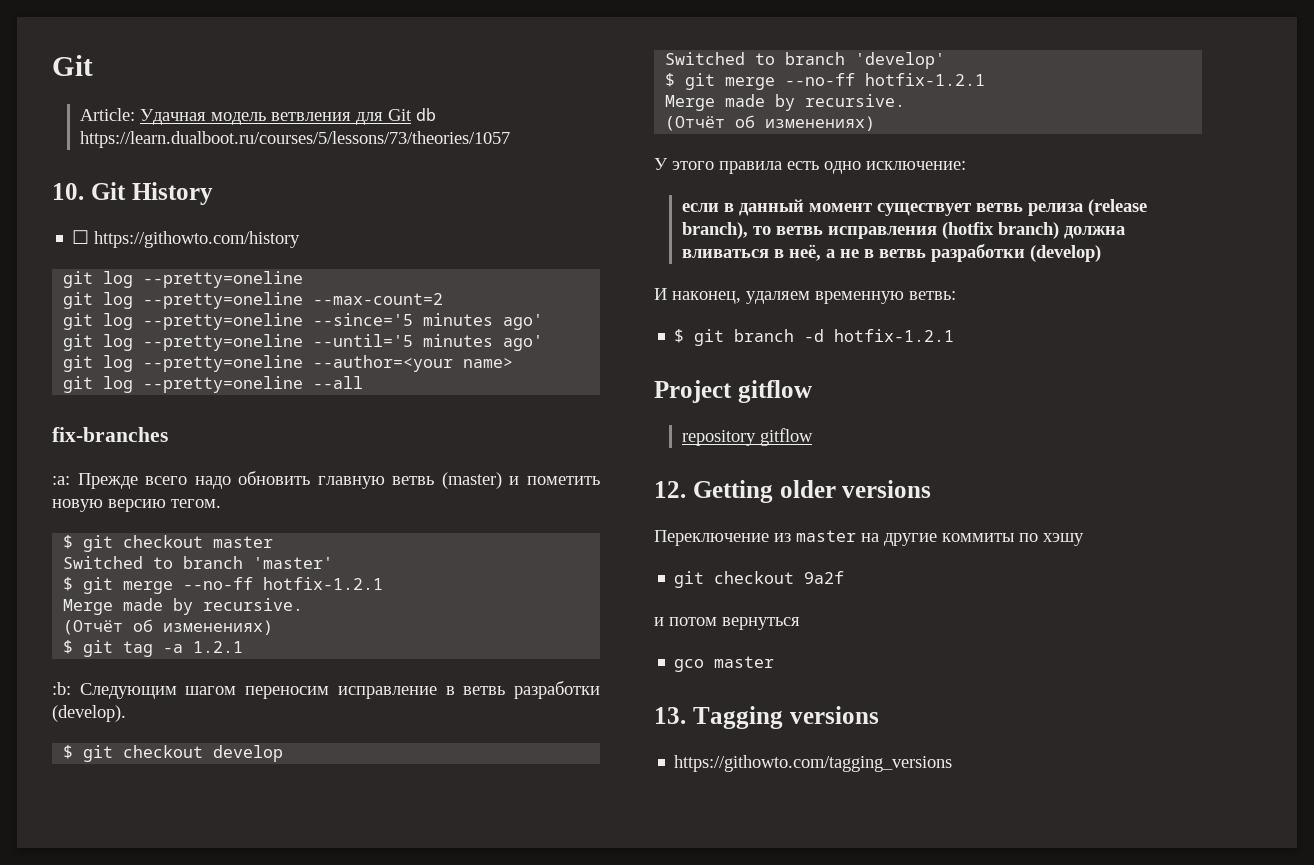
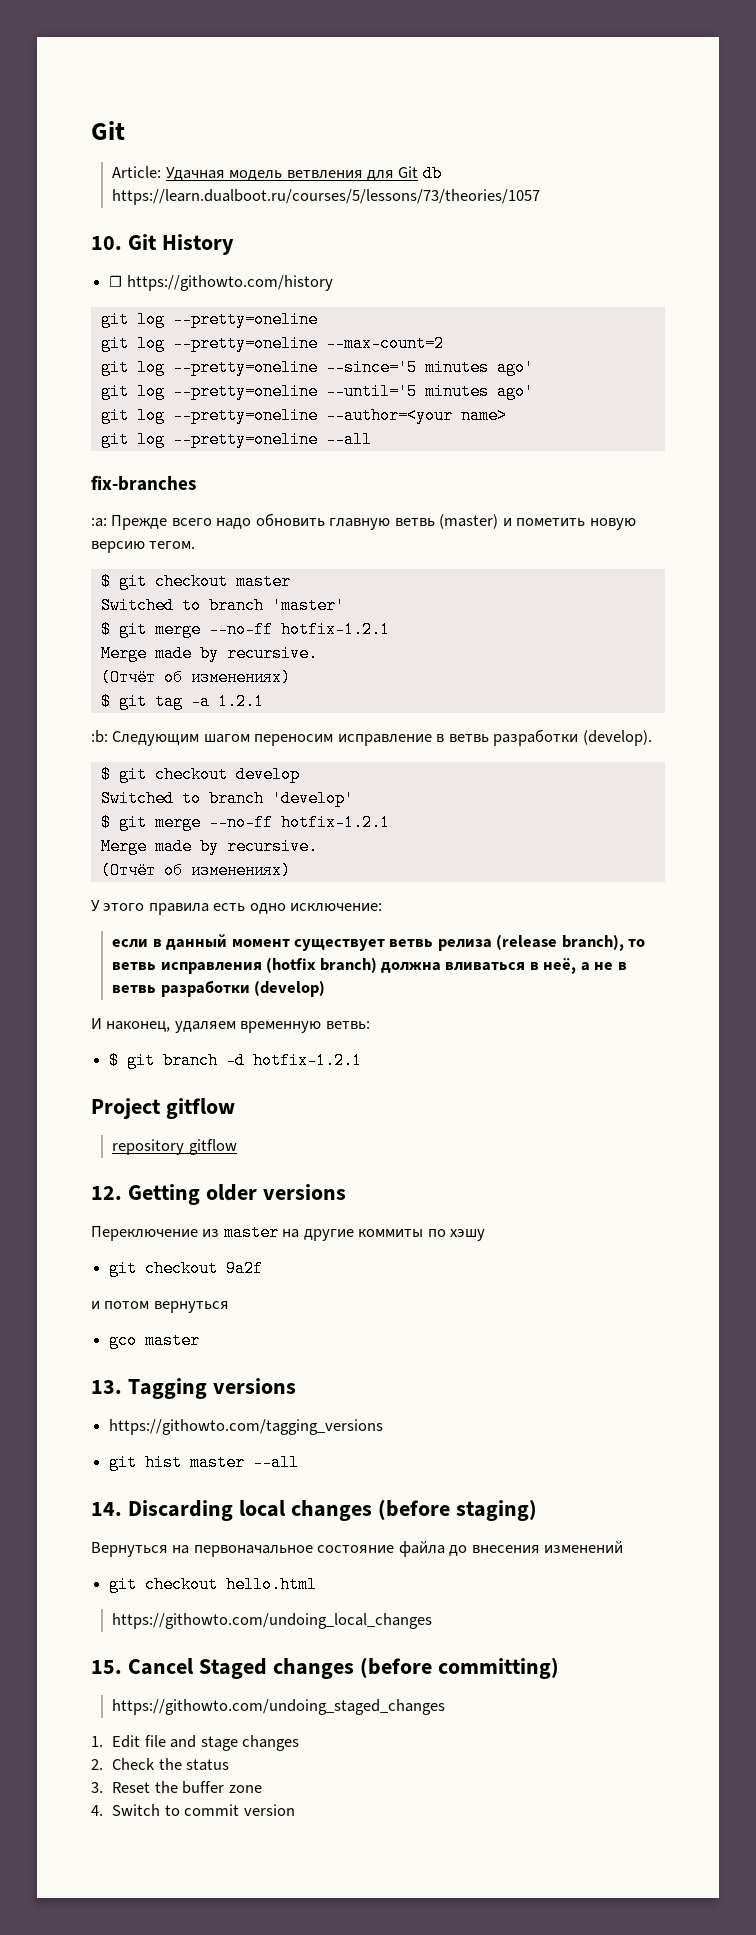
(953, 763) none -> [109,1454,300,1471] [91,1499,537,1521] [91,1541,624,1557] [109,1576,318,1593] [112,1613,433,1629] [91,1657,559,1679] [112,1699,446,1715] [91,1735,299,1751] [91,1758,230,1771] [91,1781,262,1794] [91,1804,295,1816] // git hist master --all // 14. Discarding local changes (before staging) // Вернуться на первоначальное состояние файла до внесения изменений // git checkout hello.html // https://githowto.com/undoing_local_changes // 15. Cancel Staged changes (before committing) // https://githowto.com/undoing_staged_changes // 1. Edit file and stage changes // 2. Check the status // 3. Reset the buffer zone // 4. Switch to commit version

